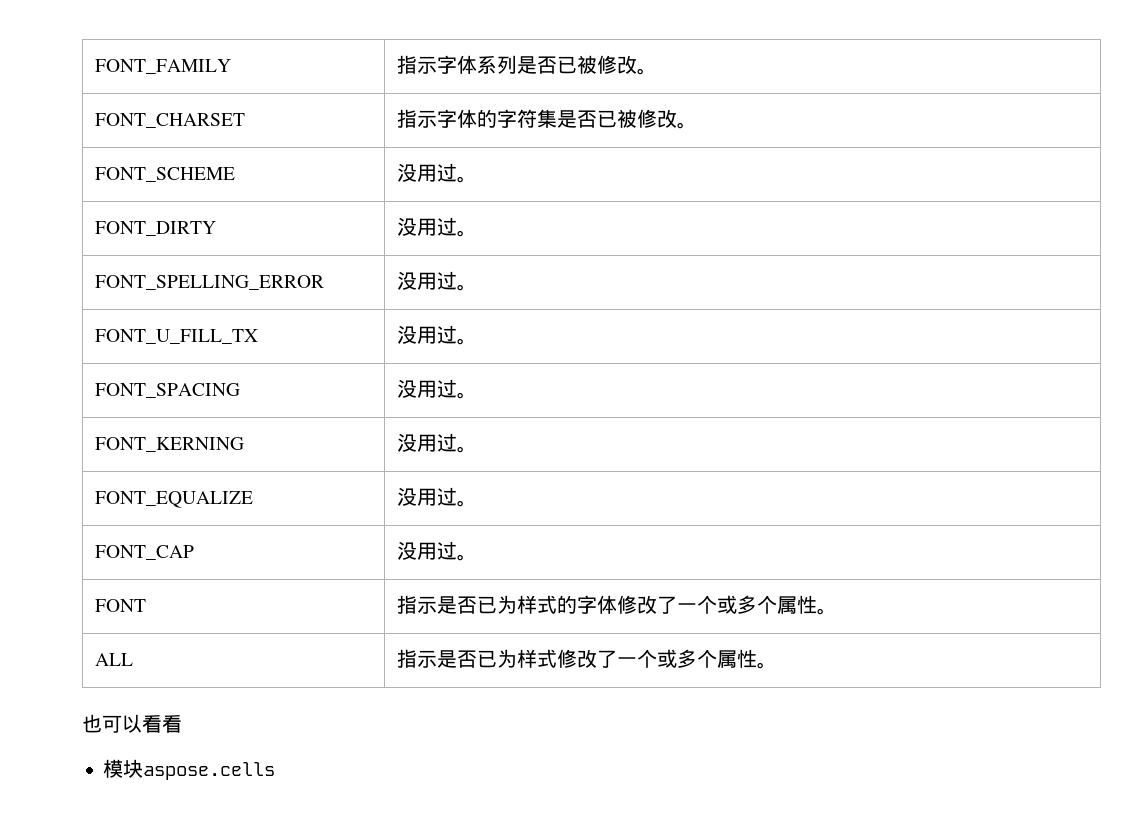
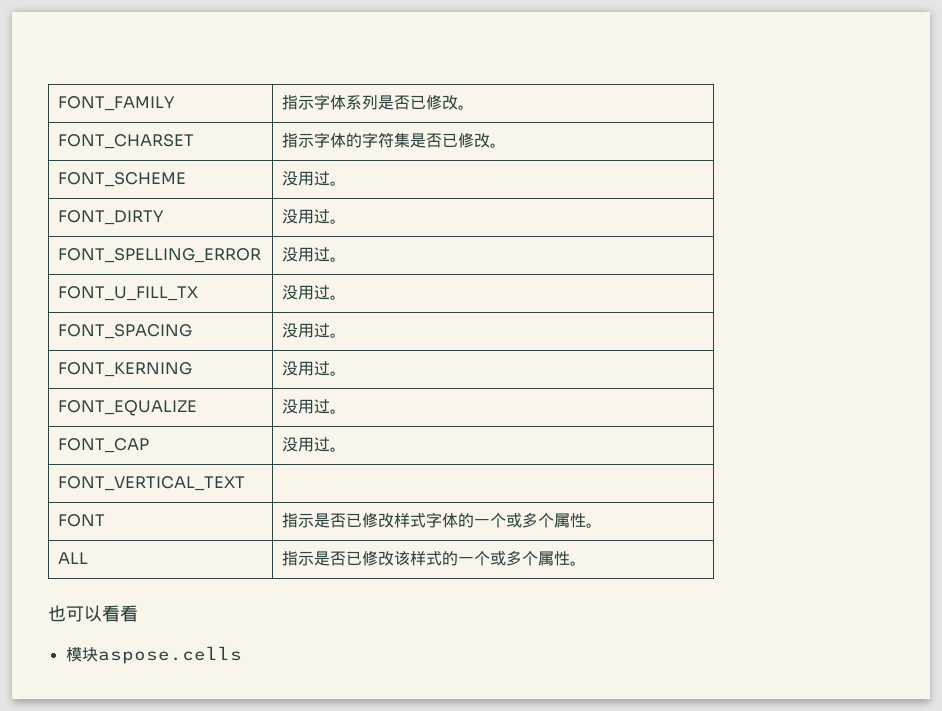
[576,55,597,74] 被 -> (427, 102) none
[616,109,637,128] 被 -> (459, 140) none
(477, 557) none -> [58,476,246,491] // FONT_VERTICAL_TEXT |
[496,595,677,614] 为样式的字体修改了 -> [362,512,475,528] 修改样式字体的
[496,649,617,668] 为样式修改了 -> [362,550,459,566] 修改该样式的

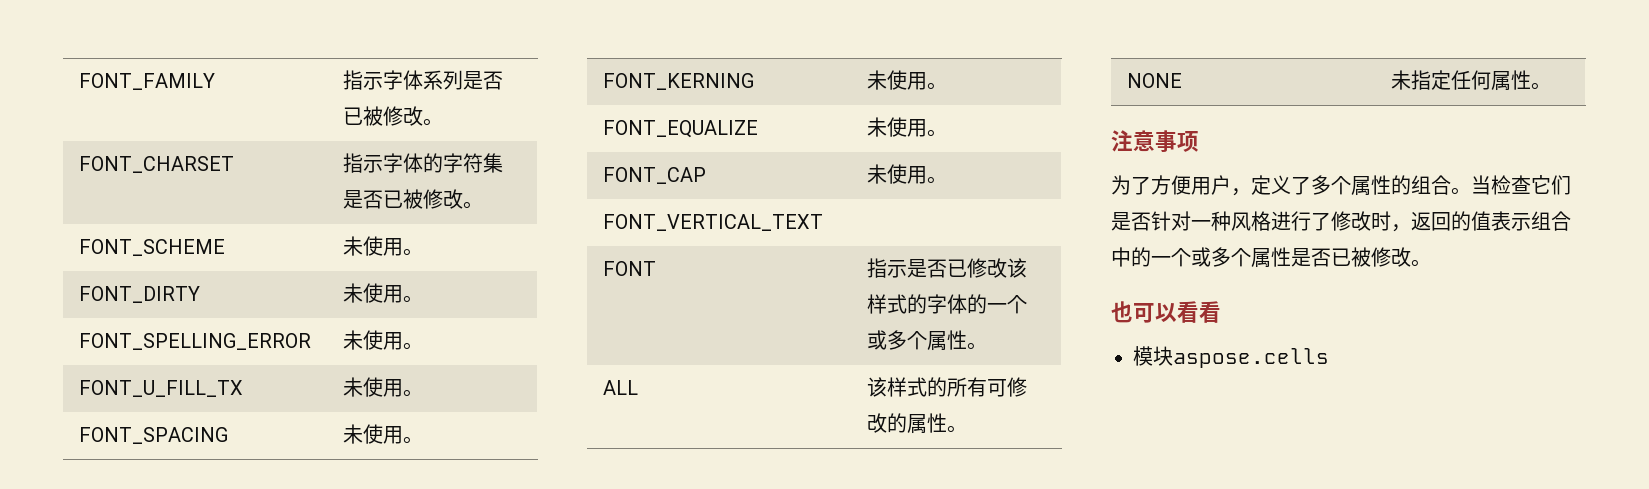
(427, 102) none -> [362,106,383,126] 被
(459, 140) none -> [402,189,423,209] 被
[282,171,331,186] 没用过 -> [342,236,403,256] 未使用
[282,209,331,224] 没用过 -> [342,283,403,303] 未使用
[282,247,331,262] 没用过 -> [342,330,403,350] 未使用
[282,285,331,300] 没用过 -> [342,377,403,397] 未使用
[282,323,331,338] 没用过 -> [342,424,403,444] 未使用
[282,361,331,376] 没用过 -> [866,70,927,90] 未使用
[282,399,331,414] 没用过 -> [866,117,927,137] 未使用
[282,437,331,452] 没用过 -> [866,164,927,184] 未使用
[394,513,427,528] 样式 -> [1006,258,1027,278] [866,294,927,314] 该样式的
[282,550,571,566] 指示是否已修改该样式的一个或多个属性 -> [866,377,1027,397] [866,413,967,434] [1126,73,1182,88] [1390,70,1551,91] [1111,130,1199,152] [1111,175,1571,196] [1111,211,1571,232] [1111,247,1411,268] 该样式的所有可修改的属性。 // NONE | 未指定任何属性。 // 注意事项 // 为了方便用户，定义了多个属性的组合。当检查它们是否针对一种风格进行了修改时，返回的值表示组合中的一个或多个属性是否已被修改

